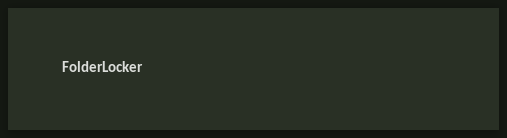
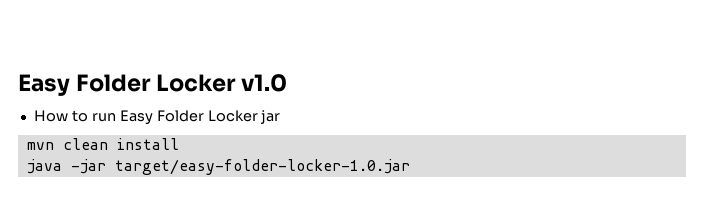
[62,61,143,72] FolderLocker -> [18,74,288,96] [33,110,281,125] [26,138,179,150] [26,159,410,175] Easy Folder Locker v1.0 // How to run Easy Folder Locker jar // mvn clean install // java -jar target/easy-folder-locker-1.0.jar

